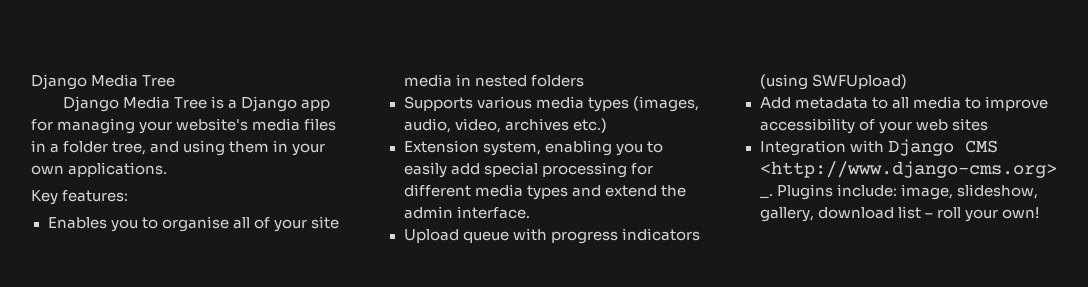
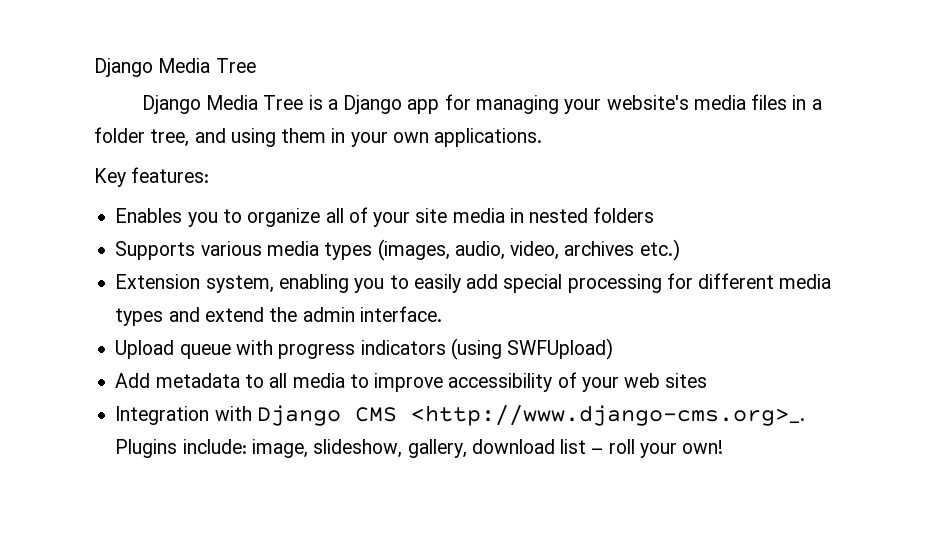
[161,216,229,232] organise -> [247,208,321,227] organize

